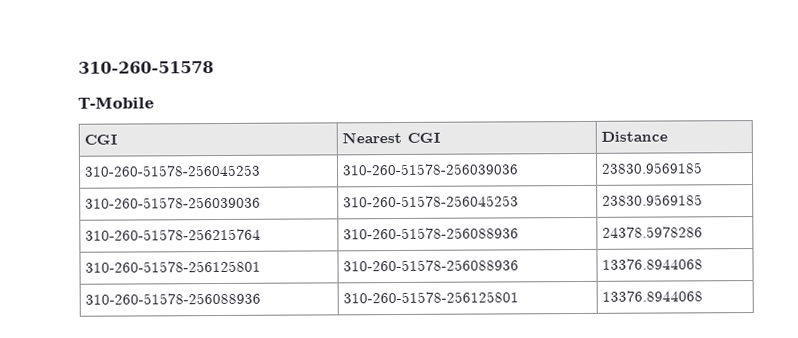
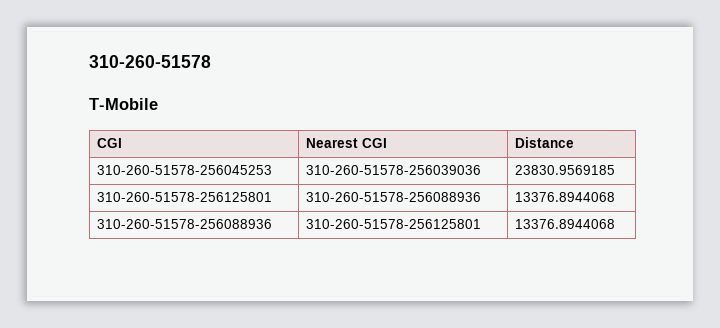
[85,196,262,209] [343,195,520,208] [602,194,704,206] [85,228,262,241] [343,227,520,240] [602,226,704,238] // 310-260-51578-256039036 | 310-260-51578-256045253 | 23830.9569185 // 310-260-51578-256215764 | 310-260-51578-256088936 | 24378.5978286 -> (616, 170) none

